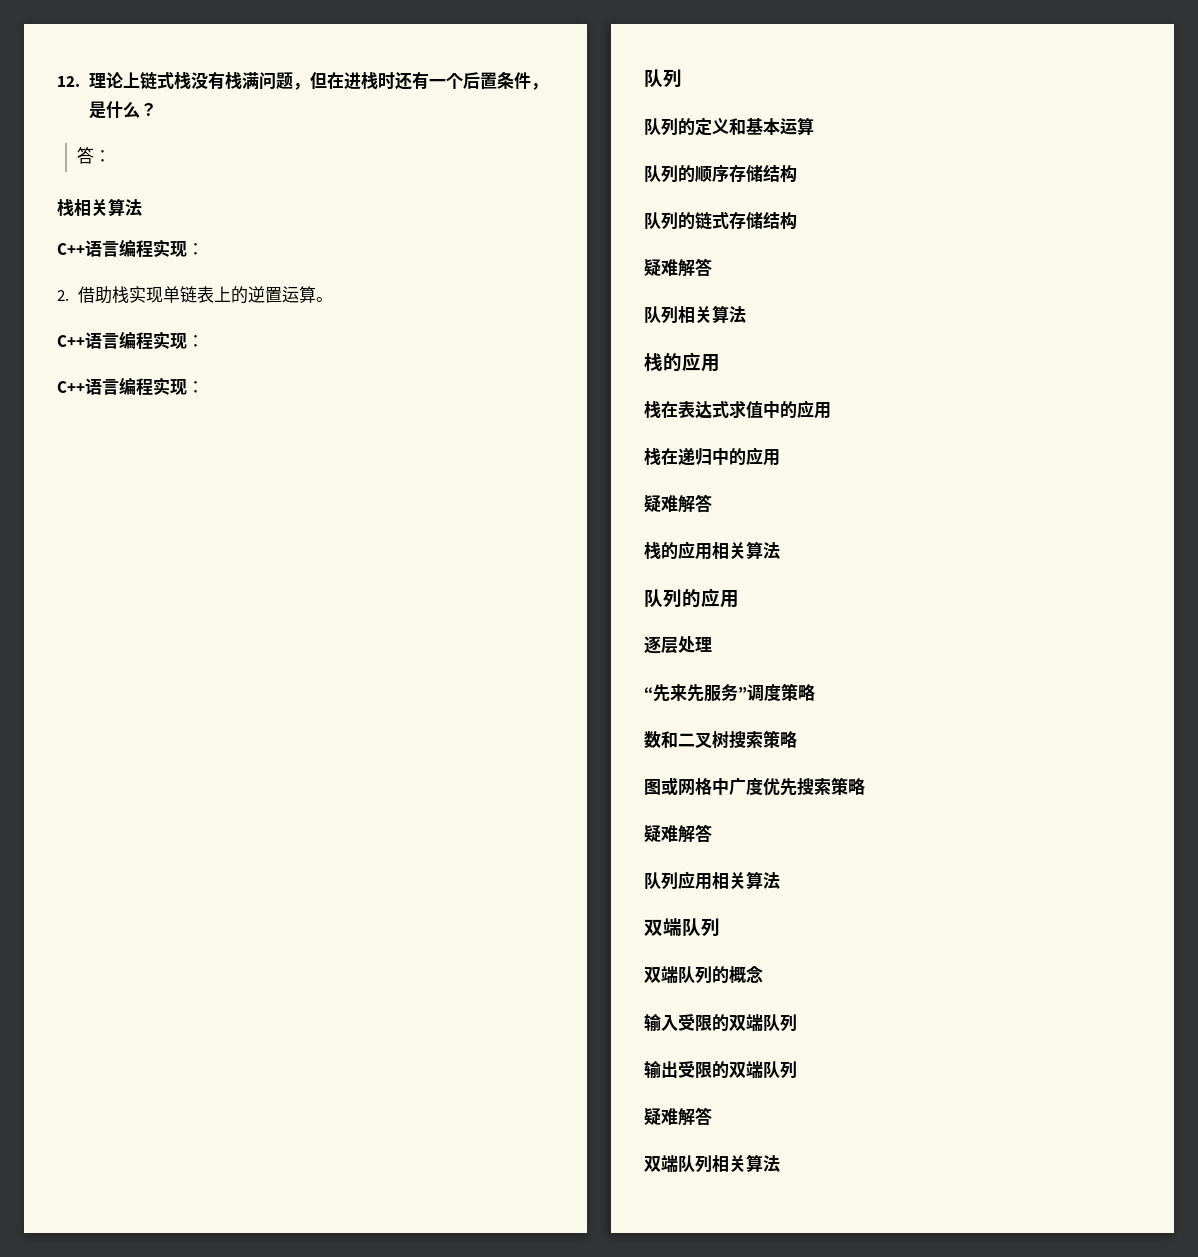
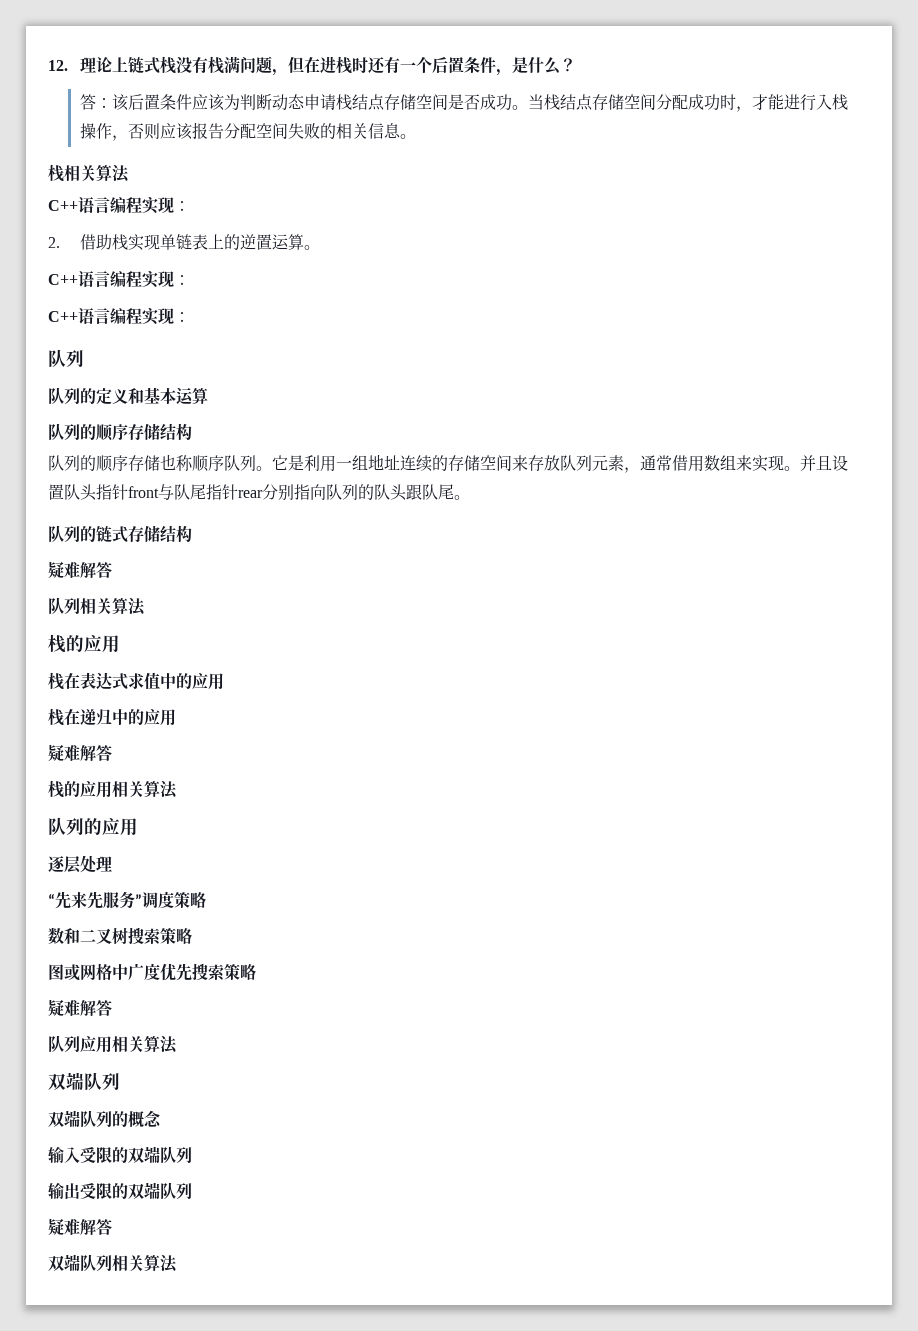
(111, 156) none -> [111,94,848,112] [79,122,416,141] 该后置条件应该为判断动态申请栈结点存储空间是否成功。当栈结点存储空间分配成功时，才能进行入栈操作，否则应该报告分配空间失败的相关信息。
(797, 173) none -> [48,454,848,473] [48,484,470,501] // 队列的顺序存储也称顺序队列。它是利用一组地址连续的存储空间来存放队列元素，通常借用数组来实现。并且设置队头指针front与队尾指针rear分别指向队列的队头跟队尾。

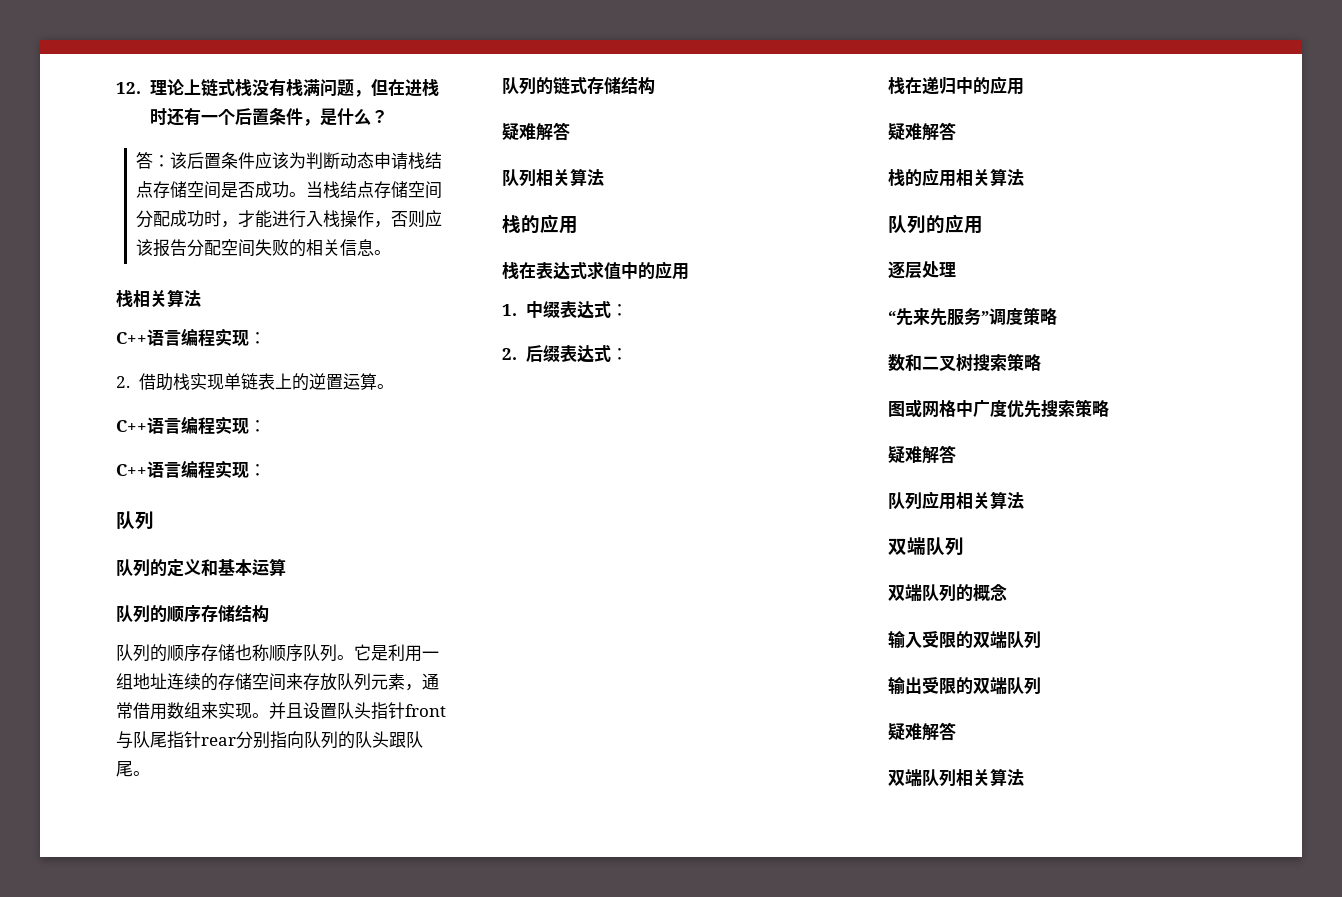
(224, 681) none -> [502,301,628,319] [502,345,628,363] // 1.中缀表达式： // 2.后缀表达式：

